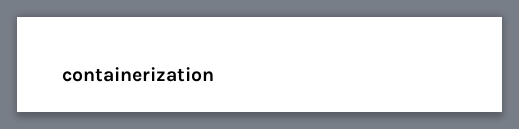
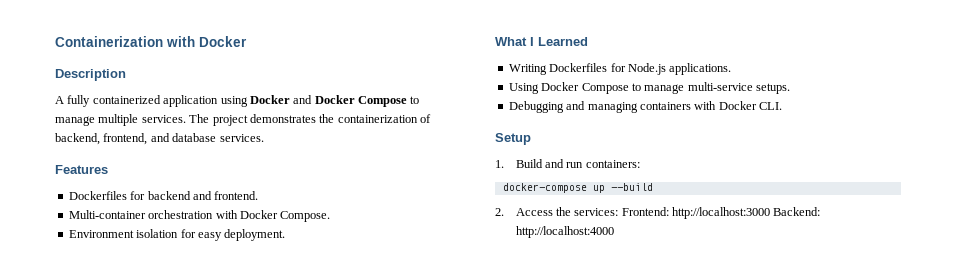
[62,67,214,82] containerization -> [55,36,247,47] [55,69,126,81] [55,95,420,107] [55,114,431,126] [55,133,264,145] [55,165,108,174] [68,191,259,200] [68,210,331,222] [68,229,286,241] [495,37,588,46] [508,63,732,75] [508,82,790,94] [508,101,782,113] [495,133,531,145] [495,159,640,168] [502,183,653,193] [495,207,821,219] [515,226,614,238] Containerization with Docker // Description // A fully containerized application using Docker and Docker Compose to manage multiple services. The project demonstrates the containerization of backend, frontend, and database services. // Features // Dockerfiles for backend and frontend. // Multi-container orchestration with Docker Compose. // Environment isolation for easy deployment. // What I Learned // Writing Dockerfiles for Node.js applications. // Using Docker Compose to manage multi-service setups. // Debugging and managing containers with Docker CLI. // Setup // 1. Build and run containers: // docker-compose up --build // 2. Access the services: Frontend: http://localhost:3000 Backend: http://localhost:4000

